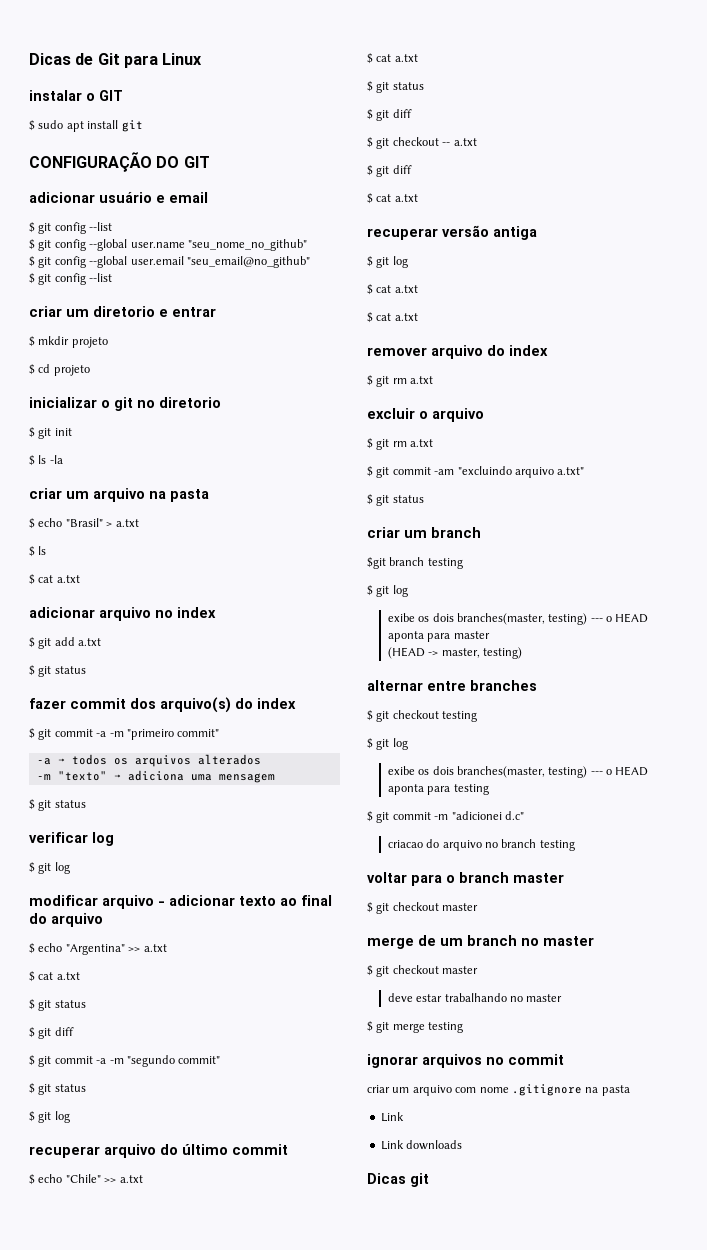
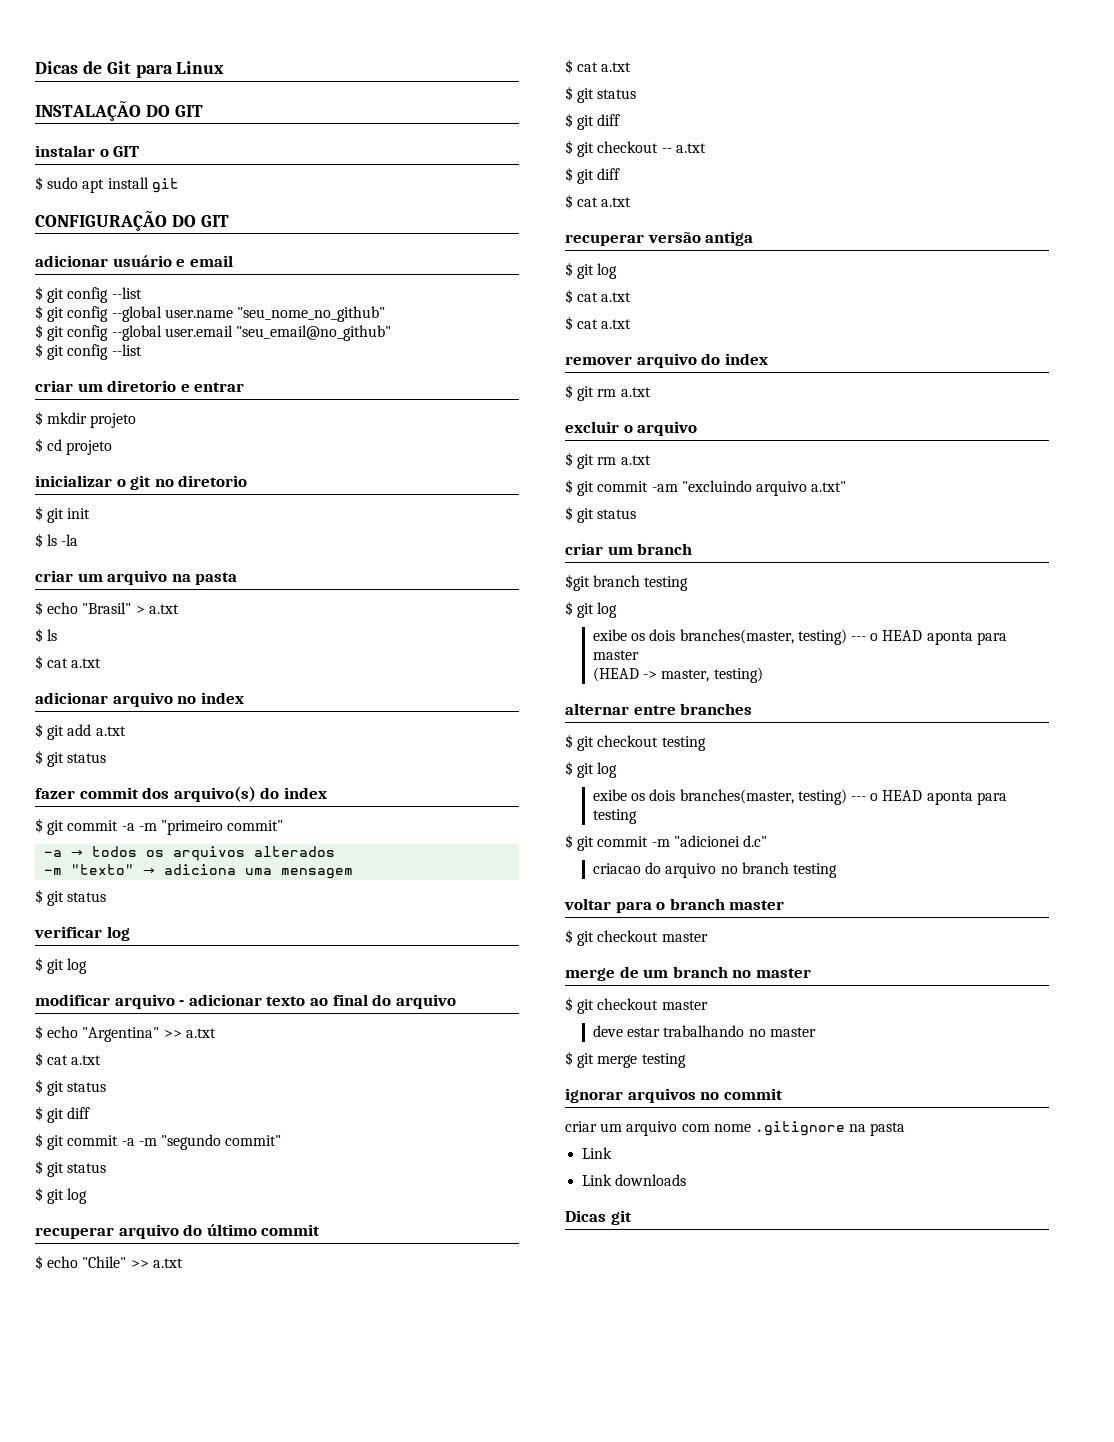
(203, 59) none -> [35,101,203,121] // INSTALAÇÃO DO GIT

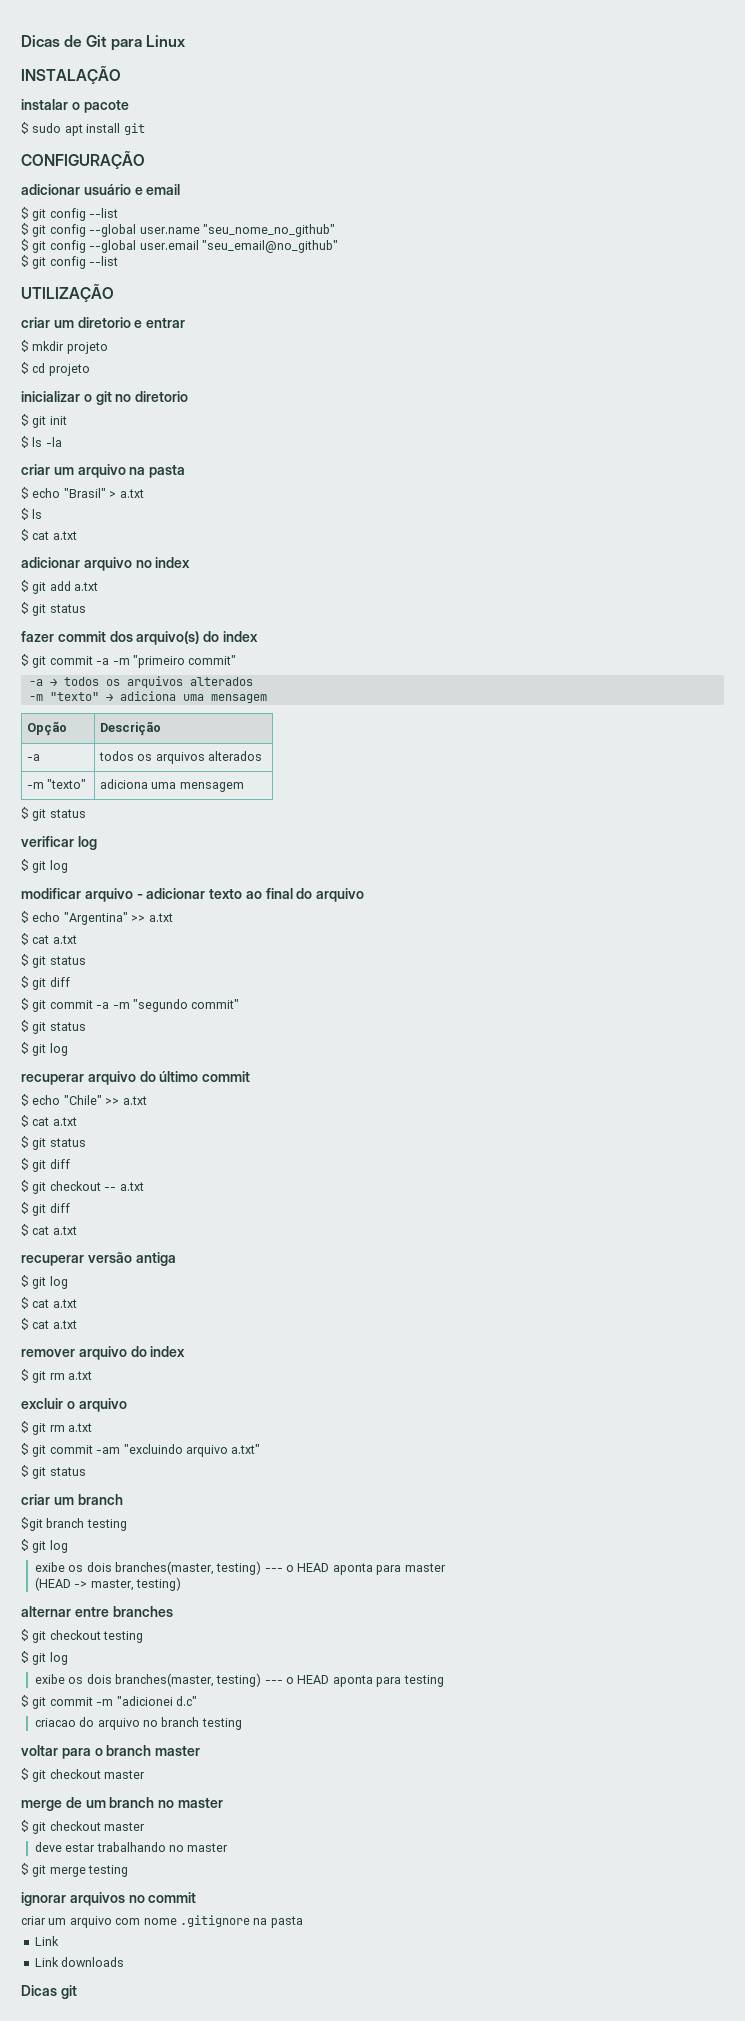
[145,105,203,117] DO GIT -> (121, 74) none
[113,146,140,157] GIT -> [83,100,129,113] pacote
[171,215,229,227] DO GIT -> (145, 159) none
(142, 350) none -> [21,283,114,302] // UTILIZAÇÃO
(354, 873) none -> [26,721,67,736] [99,721,161,736] [26,754,40,761] [98,751,263,764] [26,779,87,789] [99,779,244,792] // Opção | Descrição // -a | todos os arquivos alterados // -m "texto" | adiciona uma mensagem

